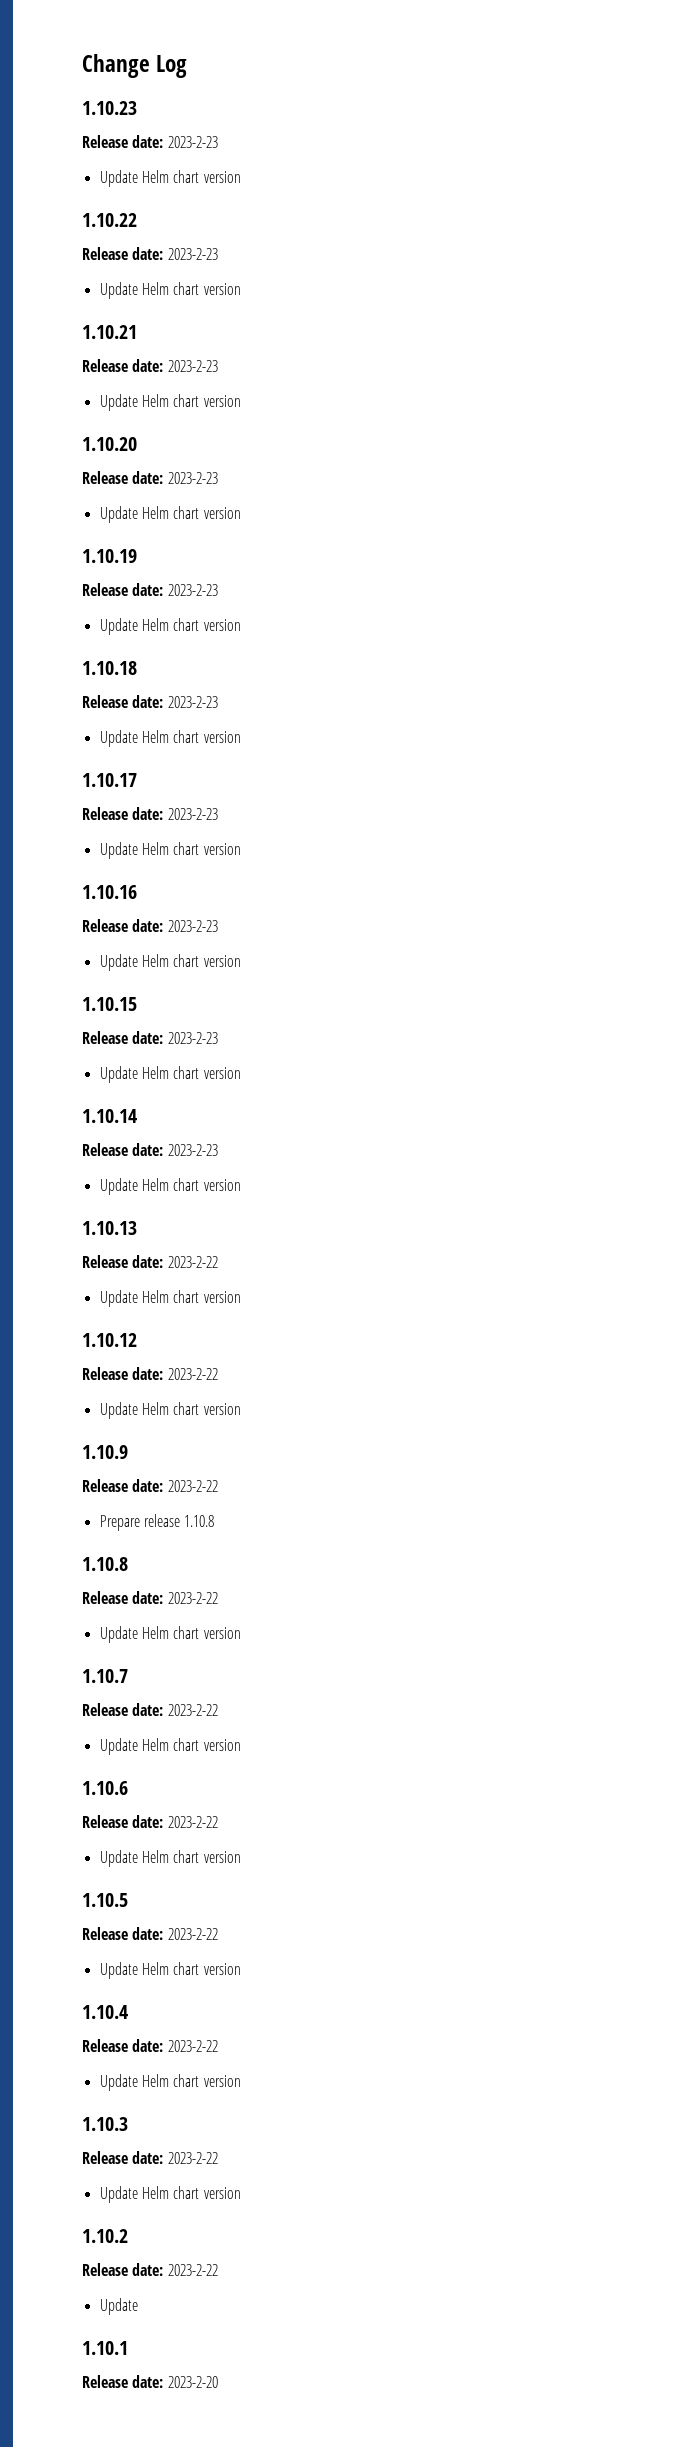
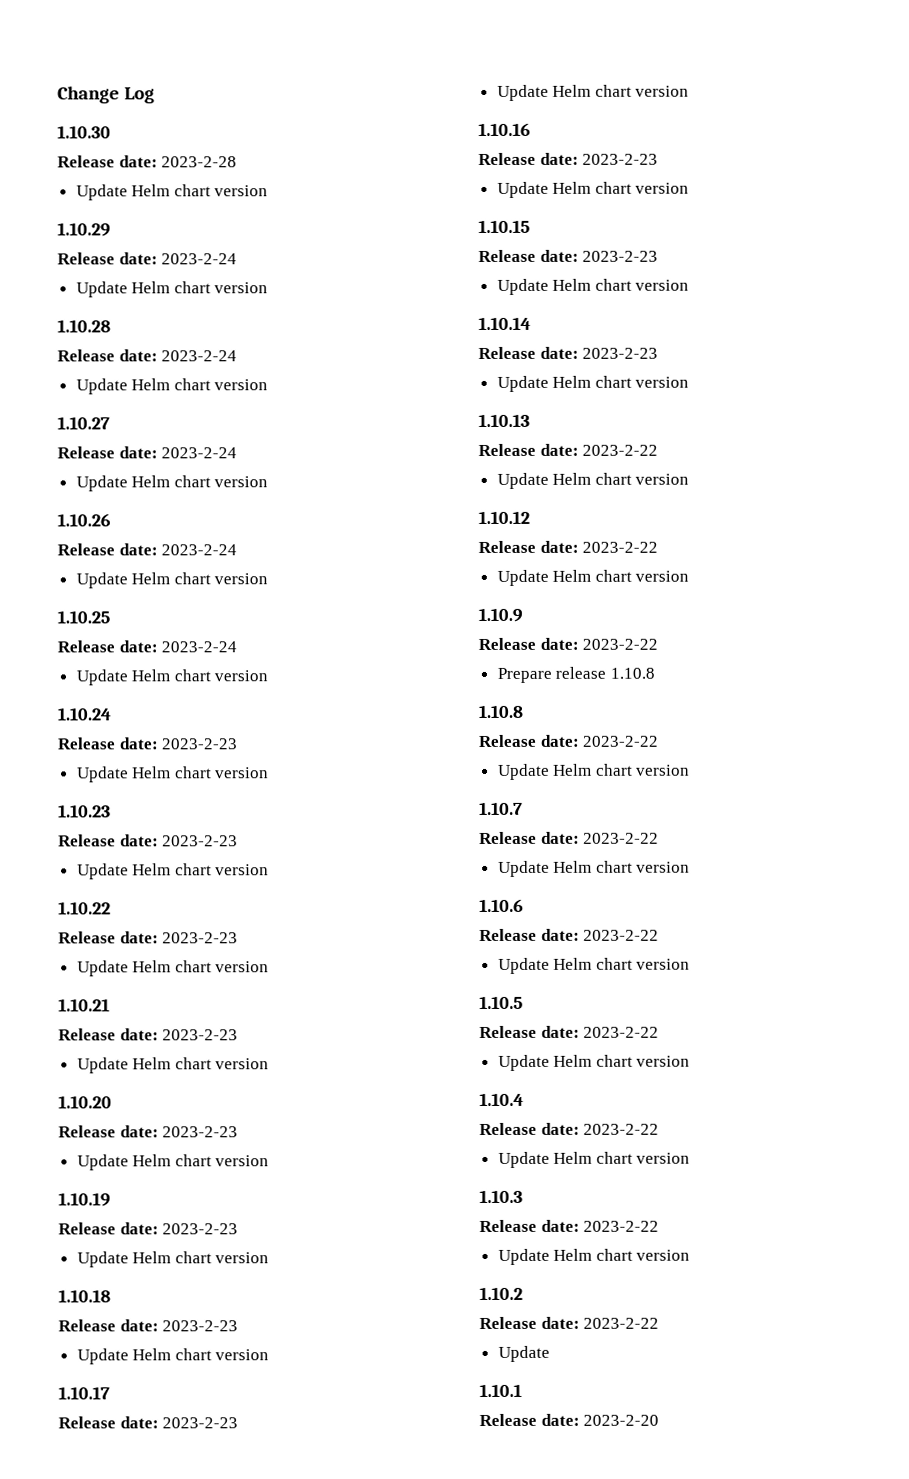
(188, 66) none -> [57,125,111,139] [57,155,238,168] [75,184,269,201] [57,222,111,237] [57,252,238,265] [75,281,269,298] [57,319,111,333] [57,349,238,362] [75,378,269,395] [57,416,110,430] [57,446,238,459] [75,475,269,492] [57,513,111,527] [57,543,238,556] [75,572,269,589] [57,610,110,624] [57,640,238,653] [75,669,269,686] [57,707,111,721] [57,737,239,750] [76,766,270,783] // 1.10.30 // Release date: 2023-2-28 // Update Helm chart version // 1.10.29 // Release date: 2023-2-24 // Update Helm chart version // 1.10.28 // Release date: 2023-2-24 // Update Helm chart version // 1.10.27 // Release date: 2023-2-24 // Update Helm chart version // 1.10.26 // Release date: 2023-2-24 // Update Helm chart version // 1.10.25 // Release date: 2023-2-24 // Update Helm chart version // 1.10.24 // Release date: 2023-2-23 // Update Helm chart version

